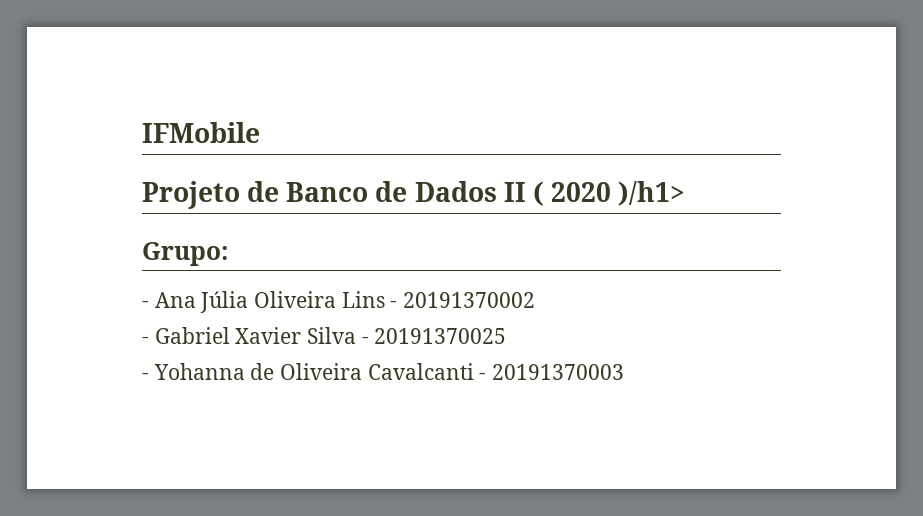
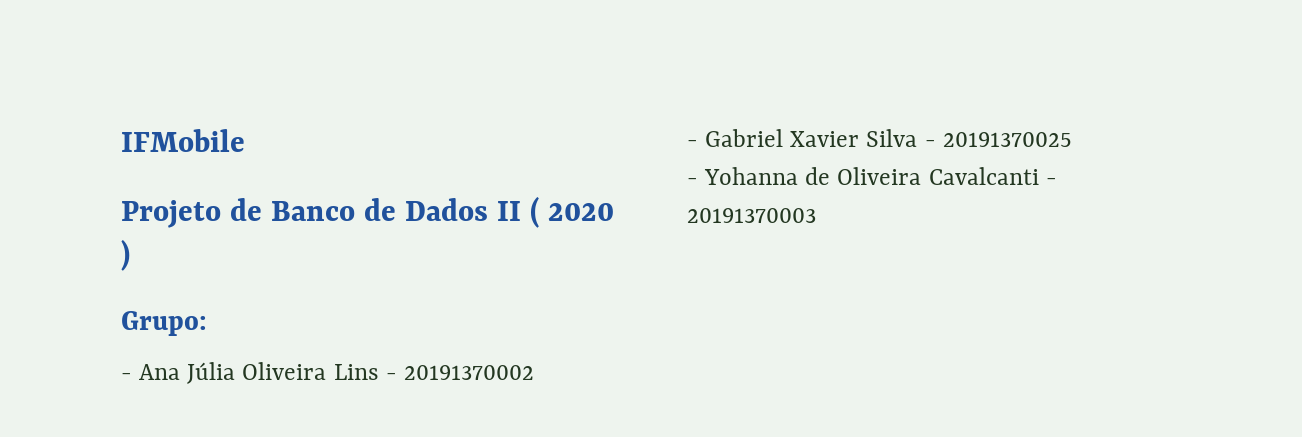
[618,181,686,206] )/h1> -> [121,239,130,271] )

